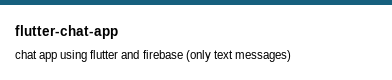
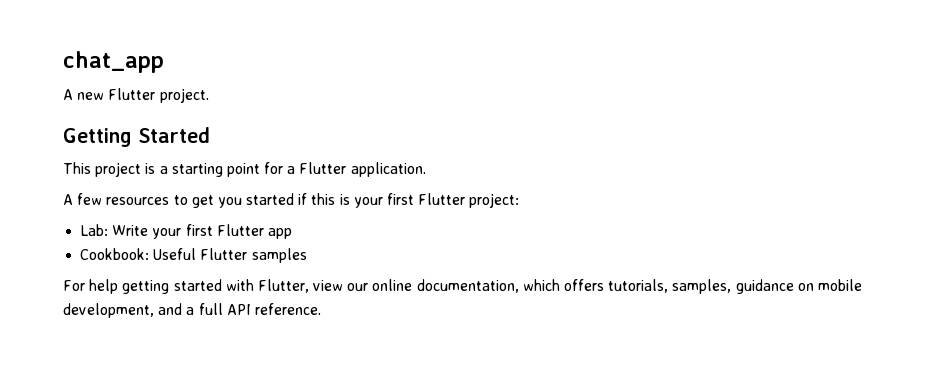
[15,25,118,39] [15,50,291,62] flutter-chat-app // chat app using flutter and firebase (only text messages) -> [63,51,164,73] [63,88,209,103] [63,127,210,147] [63,162,426,177] [63,193,520,208] [80,224,292,239] [80,248,307,263] [63,279,862,294] [63,303,321,318] chat_app // A new Flutter project. // Getting Started // This project is a starting point for a Flutter application. // A few resources to get you started if this is your first Flutter project: // Lab: Write your first Flutter app // Cookbook: Useful Flutter samples // For help getting started with Flutter, view our online documentation, which offers tutorials, samples, guidance on mobile development, and a full API reference.

